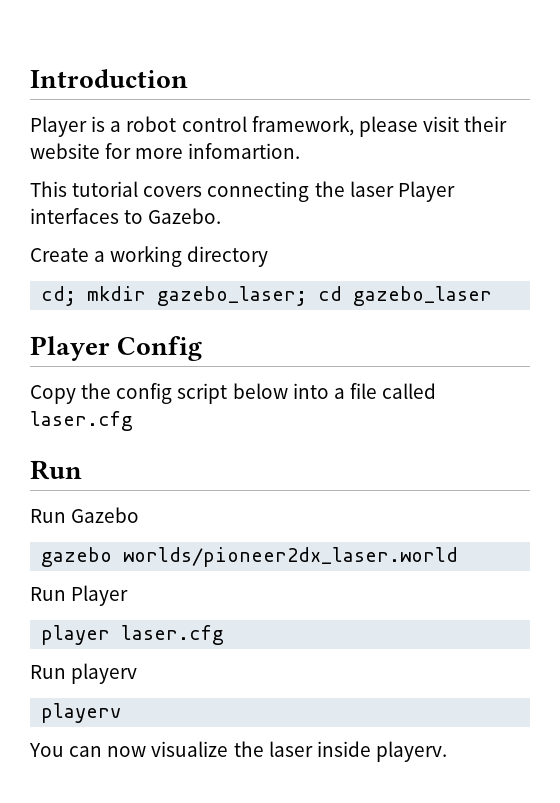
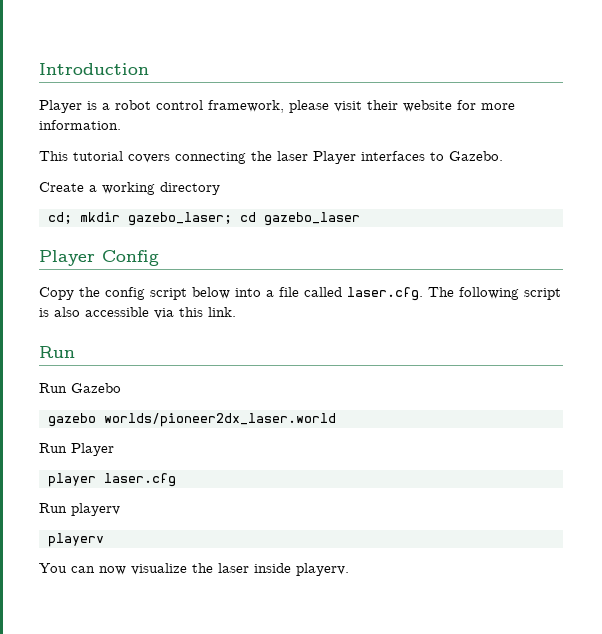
[188,143,301,159] infomartion. -> [39,120,121,130] information.
[30,411,133,431] laser.cfg -> [347,287,561,301] [39,307,236,319] laser.cfg. The following script is also accessible via this link.

